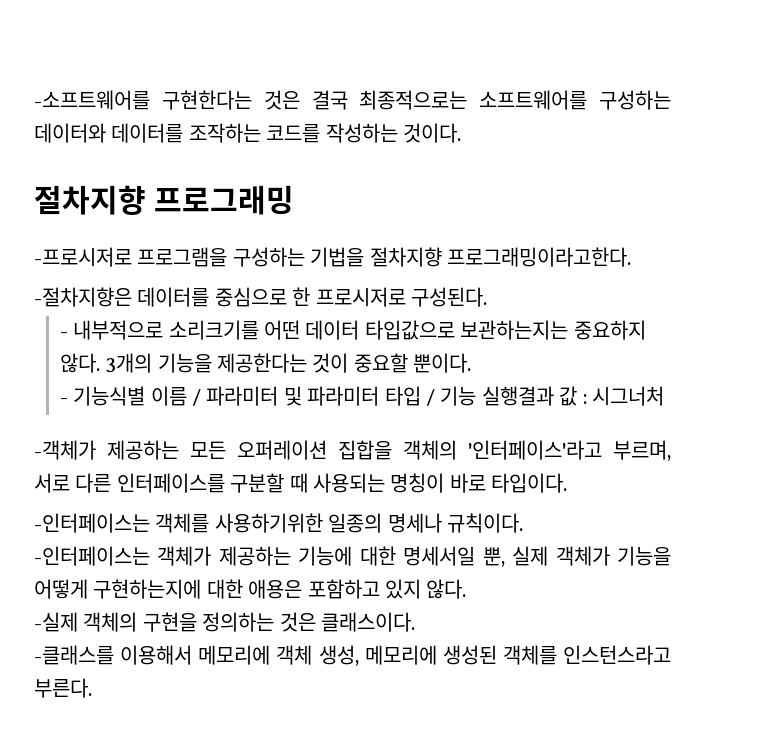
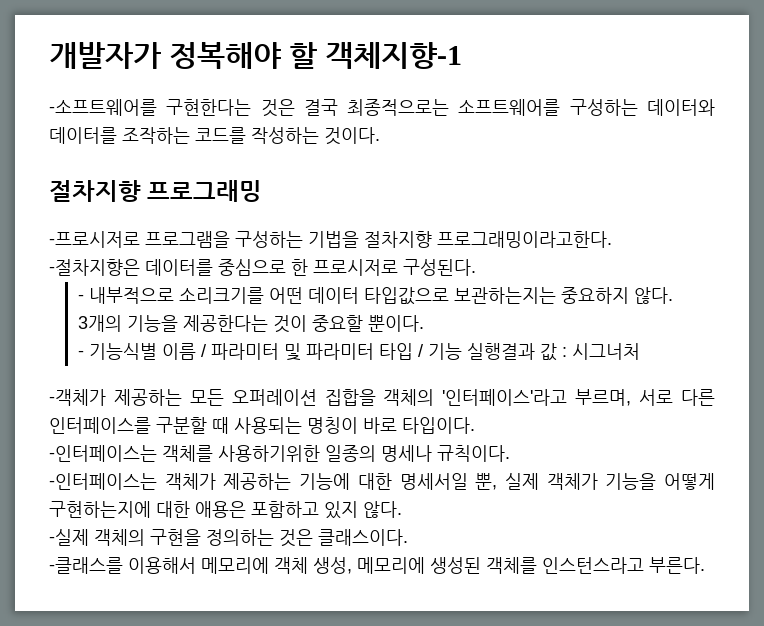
(34, 100) none -> [49,42,463,69] 개발자가 정복해야 할 객체지향-1 //

